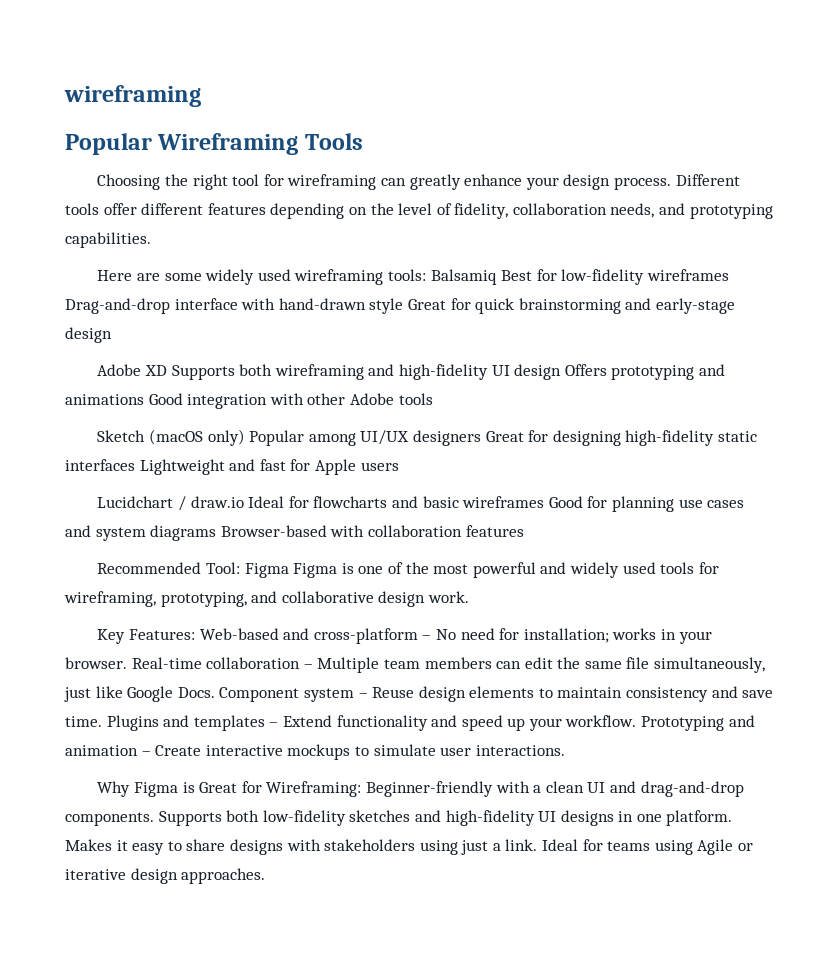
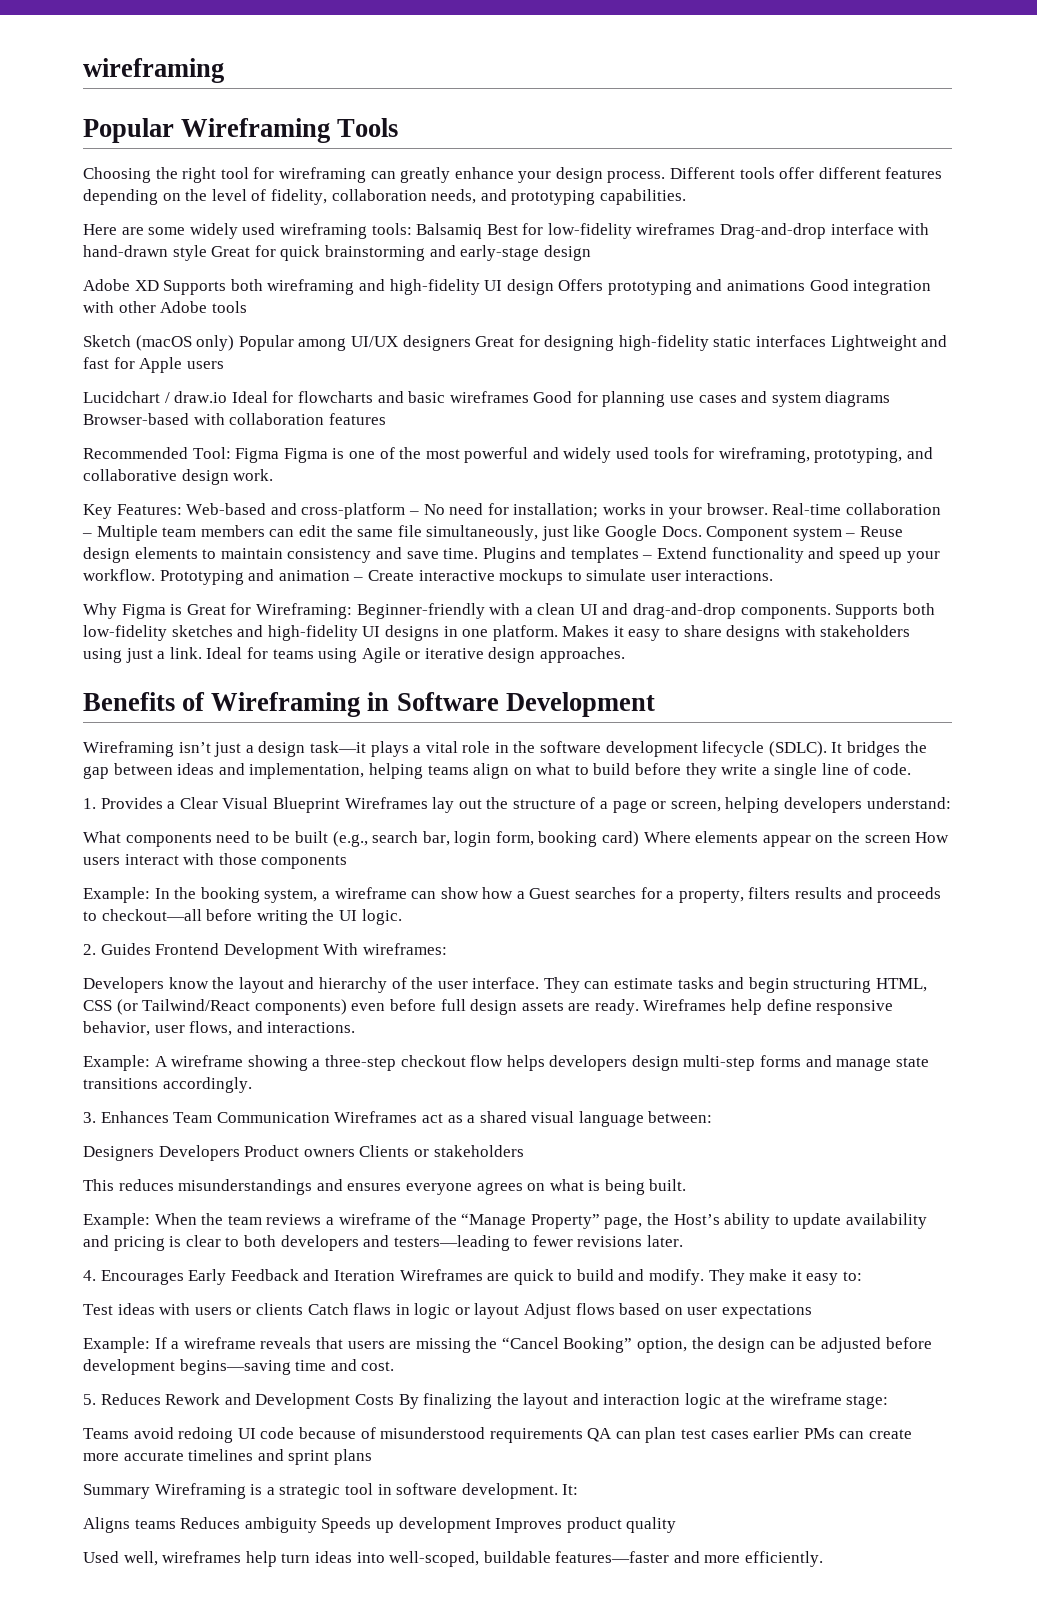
(266, 876) none -> [83,692,655,717] [83,741,927,757] [83,763,912,779] [83,797,951,813] [83,831,950,847] [83,853,348,869] [83,887,942,903] [83,909,402,925] [83,943,447,959] [83,977,928,993] [83,999,894,1015] [83,1021,356,1036] [83,1055,929,1071] [83,1077,252,1093] [83,1111,713,1127] [83,1145,524,1161] [83,1179,687,1195] [83,1213,928,1229] [83,1235,684,1251] [83,1269,863,1285] [83,1303,813,1319] [83,1337,932,1353] [83,1359,395,1375] [83,1393,889,1409] [83,1427,913,1443] [83,1449,372,1465] [83,1483,579,1499] [83,1517,677,1533] [83,1551,824,1567] // Benefits of Wireframing in Software Development // Wireframing isn’t just a design task—it plays a vital role in the software development lifecycle (SDLC). It bridges the gap between ideas and implementation, helping teams align on what to build before they write a single line of code. // 1. Provides a Clear Visual Blueprint Wireframes lay out the structure of a page or screen, helping developers understand: // What components need to be built (e.g., search bar, login form, booking card) Where elements appear on the screen How users interact with those components // Example: In the booking system, a wireframe can show how a Guest searches for a property, filters results and proceeds to checkout—all before writing the UI logic. // 2. Guides Frontend Development With wireframes: // Developers know the layout and hierarchy of the user interface. They can estimate tasks and begin structuring HTML, CSS (or Tailwind/React components) even before full design assets are ready. Wireframes help define responsive behavior, user flows, and interactions. // Example: A wireframe showing a three-step checkout flow helps developers design multi-step forms and manage state transitions accordingly. // 3. Enhances Team Communication Wireframes act as a shared visual language between: // Designers Developers Product owners Clients or stakeholders // This reduces misunderstandings and ensures everyone agrees on what is being built. // Example: When the team reviews a wireframe of the “Manage Property” page, the Host’s ability to update availability and pricing is clear to both developers and testers—leading to fewer revisions later. // 4. Encourages Early Feedback and Iteration Wireframes are quick to build and modify. They make it easy to: // Test ideas with users or clients Catch flaws in logic or layout Adjust flows based on user expectations // Example: If a wireframe reveals that users are missing the “Cancel Booking” option, the design can be adjusted before development begins—saving time and cost. // 5. Reduces Rework and Development Costs By finalizing the layout and interaction logic at the wireframe stage: // Teams avoid redoing UI code because of misunderstood requirements QA can plan test cases earlier PMs can create more accurate timelines and sprint plans // Summary Wireframing is a strategic tool in software development. It: // Aligns teams Reduces ambiguity Speeds up development Improves product quality // Used well, wireframes help turn ideas into well-scoped, buildable features—faster and more efficiently.

